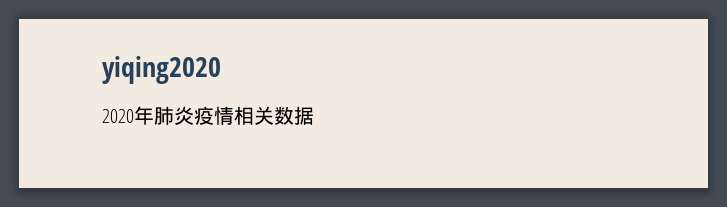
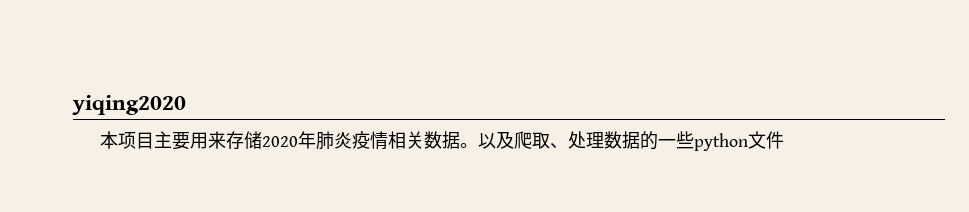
(221, 70) none -> [100,131,263,150] 本项目主要用来存储
(314, 115) none -> [460,131,785,151] 。以及爬取、处理数据的一些python文件

